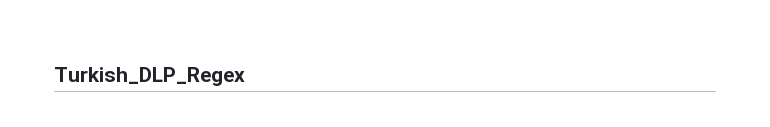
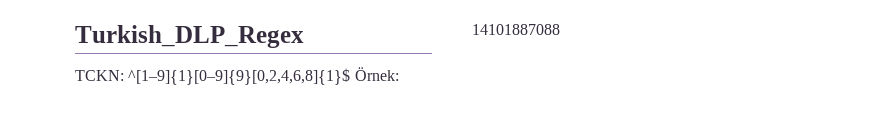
(245, 76) none -> [75,67,399,85] [472,24,560,35] // TCKN: ^[1–9]{1}[0–9]{9}[0,2,4,6,8]{1}$ Örnek: 14101887088

